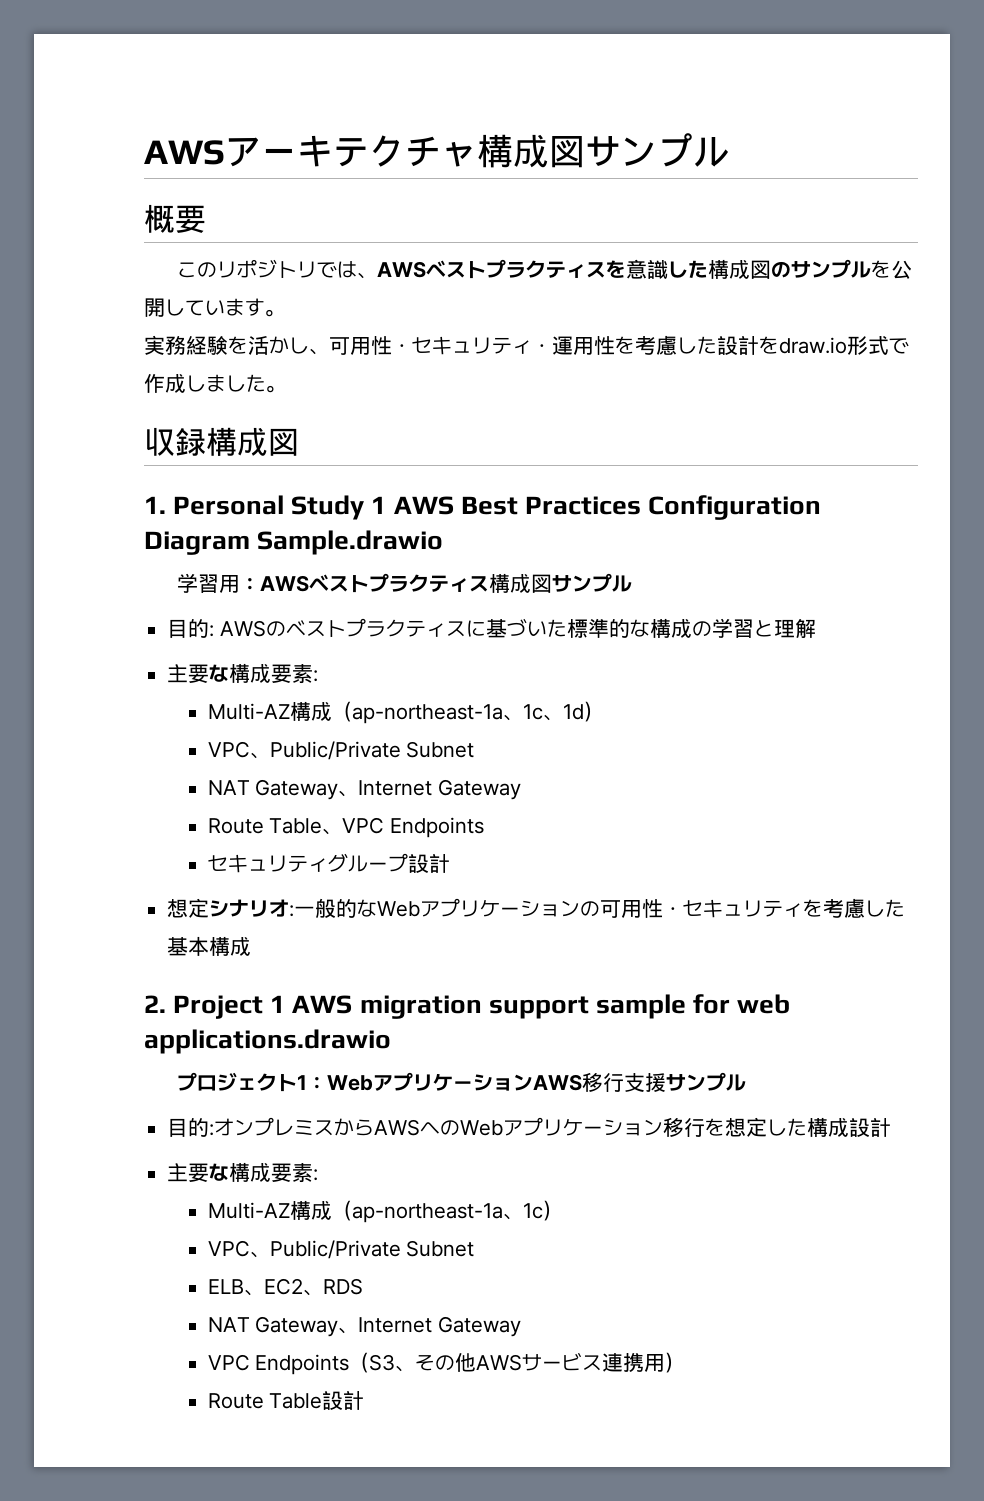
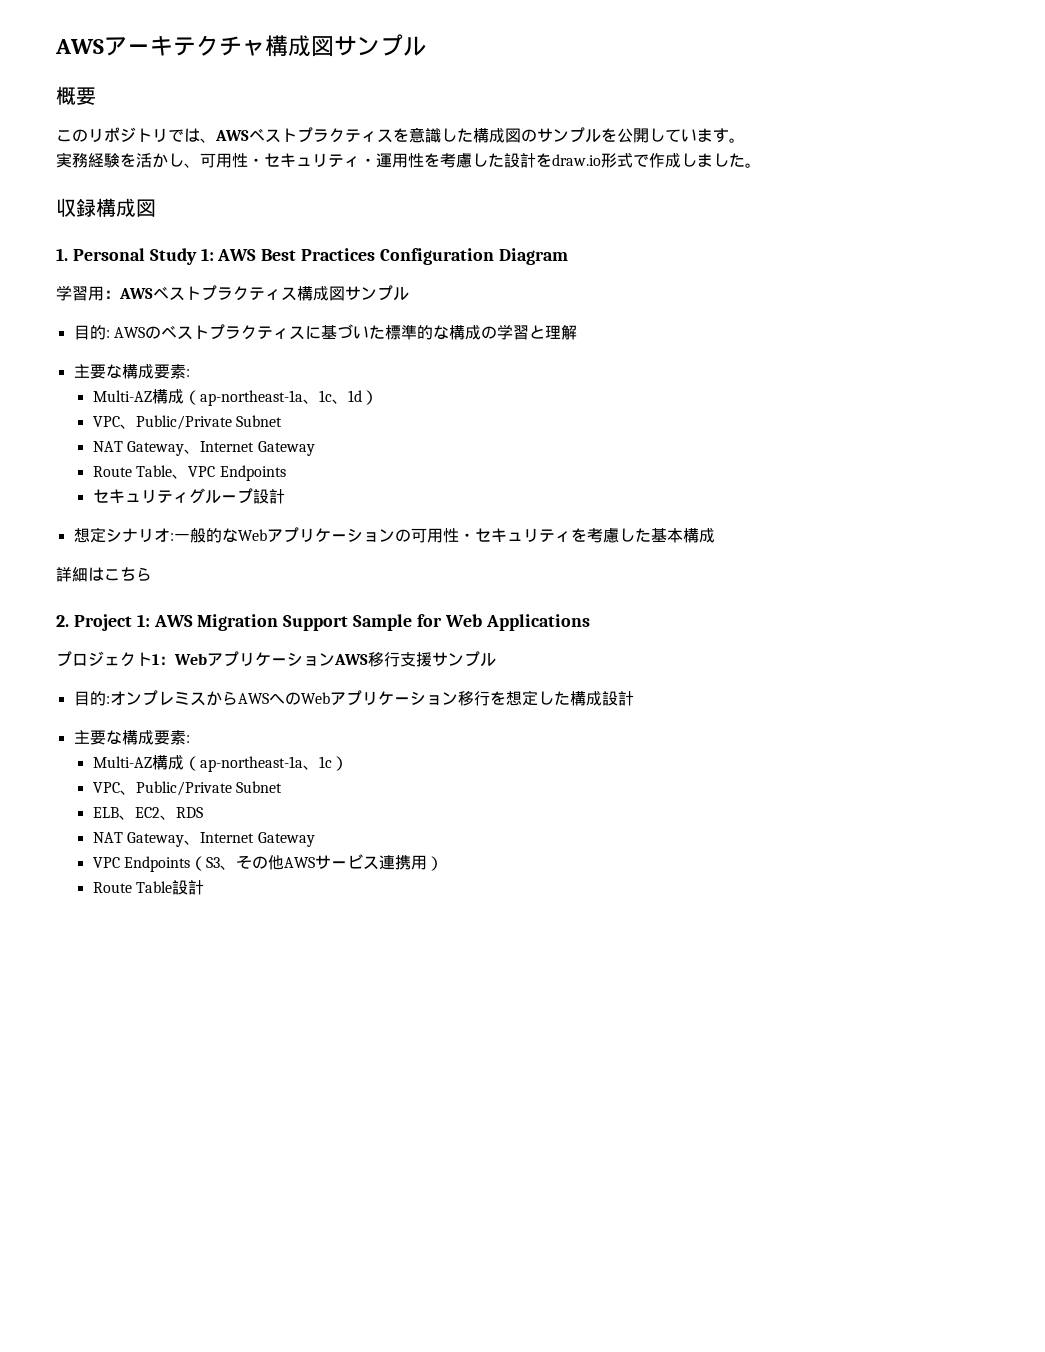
[371,496,387,514] 1 -> [200,248,214,261] 1:
[257,530,444,555] Sample.drawio -> (568, 256) none
(252, 946) none -> [56,567,152,582] // 詳細はこちら
[270,994,791,1019] [144,1029,391,1054] 1 AWS migration support sample for web applications.drawio -> [136,614,590,631] 1: AWS Migration Support Sample for Web Applications

